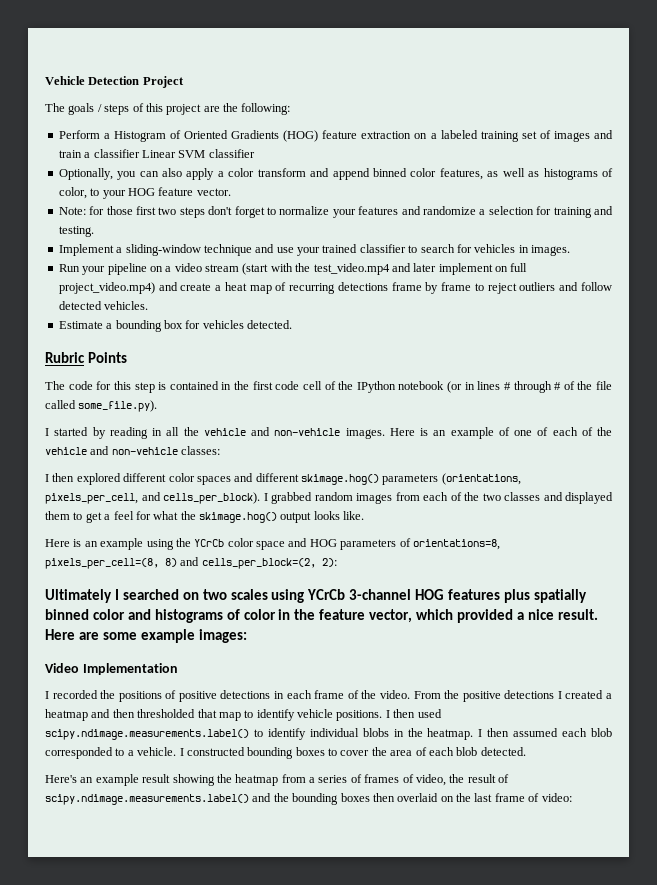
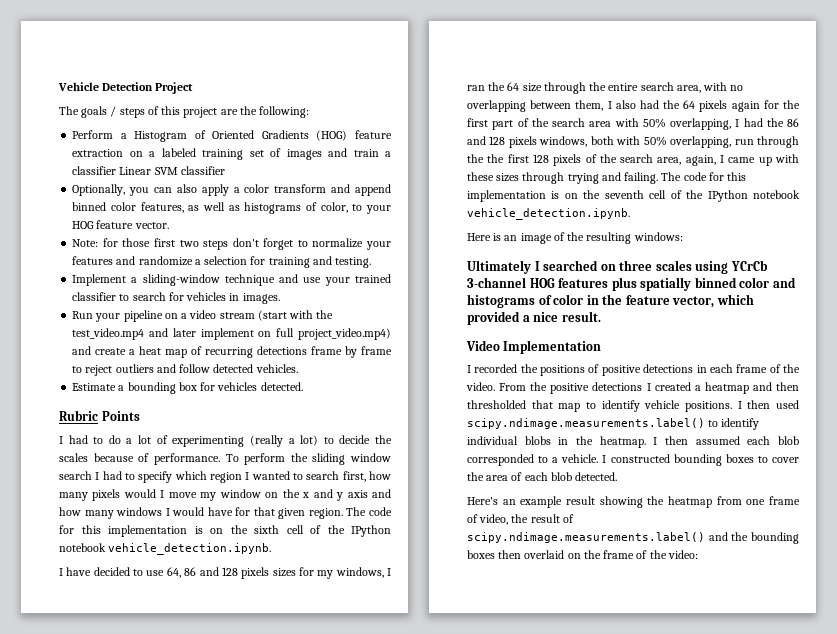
[45,381,612,393] [45,400,158,412] [45,427,612,439] [45,446,221,455] [45,473,521,485] [45,492,613,504] [45,511,365,523] [45,538,500,550] [45,557,337,569] The code for this step is contained in the first code cell of the IPython notebook (or in lines # through # of the file called some_file.py). // I started by reading in all the vehicle and non-vehicle images. Here is an example of one of each of the vehicle and non-vehicle classes: // I then explored different color spaces and different skimage.hog() parameters (orientations, pixels_per_cell, and cells_per_block). I grabbed random images from each of the two classes and displayed them to get a feel for what the skimage.hog() output looks like. // Here is an example using the YCrCb color space and HOG parameters of orientations=8, pixels_per_cell=(8, 8) and cells_per_block=(2, 2): -> [59,435,393,447] [59,453,391,465] [59,471,391,483] [59,489,391,501] [59,507,392,519] [59,525,391,537] [59,543,272,555] [59,567,391,579] [467,82,744,94] [467,100,800,112] [467,118,799,130] [467,136,799,148] [467,154,800,166] [467,172,747,184] [467,190,800,202] [467,208,630,220] [467,232,683,244] I had to do a lot of experimenting (really a lot) to decide the scales because of performance. To perform the sliding window search I had to specify which region I wanted to search first, how many pixels would I move my window on the x and y axis and how many windows I would have for that given region. The code for this implementation is on the sixth cell of the IPython notebook vehicle_detection.ipynb. // I have decided to use 64, 86 and 128 pixels sizes for my windows, I ran the 64 size through the entire search area, with no overlapping between them, I also had the 64 pixels again for the first part of the search area with 50% overlapping, I had the 86 and 128 pixels windows, both with 50% overlapping, run through the the first 128 pixels of the search area, again, I came up with these sizes through trying and failing. The code for this implementation is on the seventh cell of the IPython notebook vehicle_detection.ipynb. // Here is an image of the resulting windows:
[202,589,227,600] two -> [619,260,653,271] three
[45,629,247,643] Here are some example images: -> (601, 316) none
[309,774,400,783] a series of frames -> [746,496,800,505] one frame
[474,793,540,802] last frame of -> [603,550,667,559] frame of the

